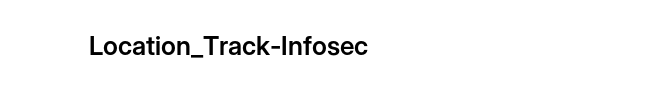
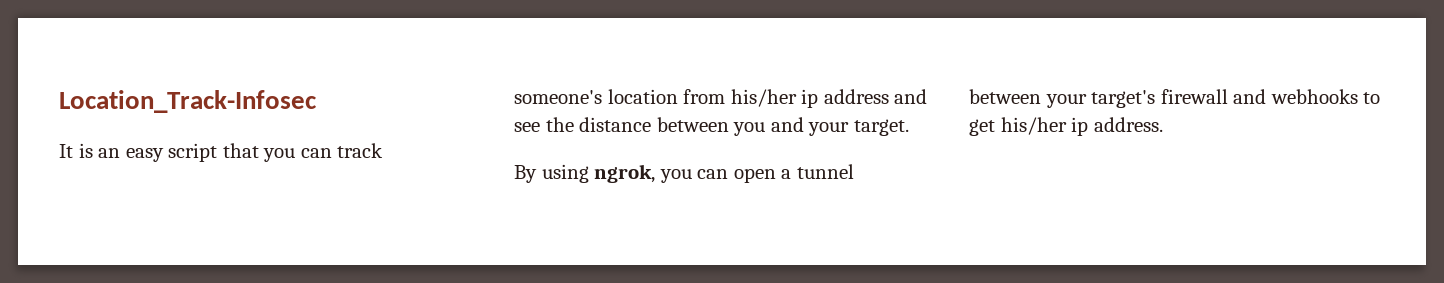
(368, 47) none -> [59,143,384,162] [514,89,928,108] [514,117,909,136] [514,164,854,183] [969,89,1381,108] [969,117,1163,136] // It is an easy script that you can track someone's location from his/her ip address and see the distance between you and your target. // By using ngrok, you can open a tunnel between your target's firewall and webhooks to get his/her ip address.

